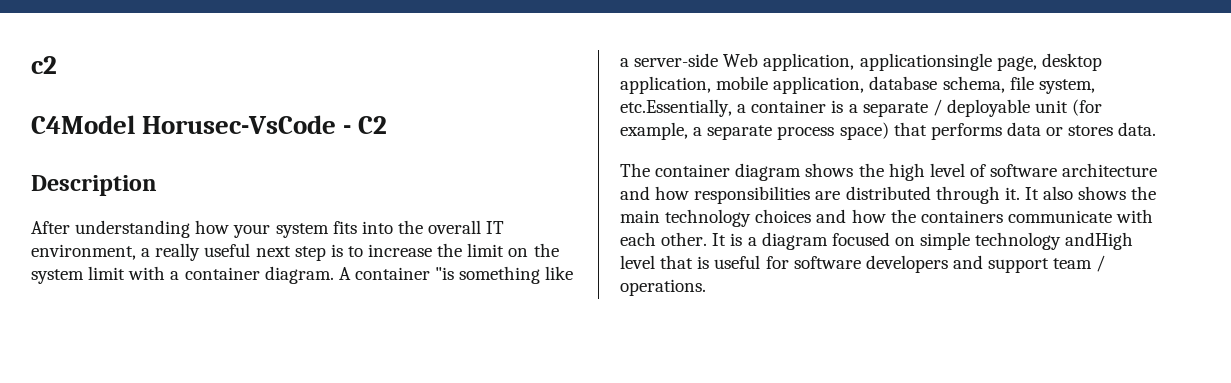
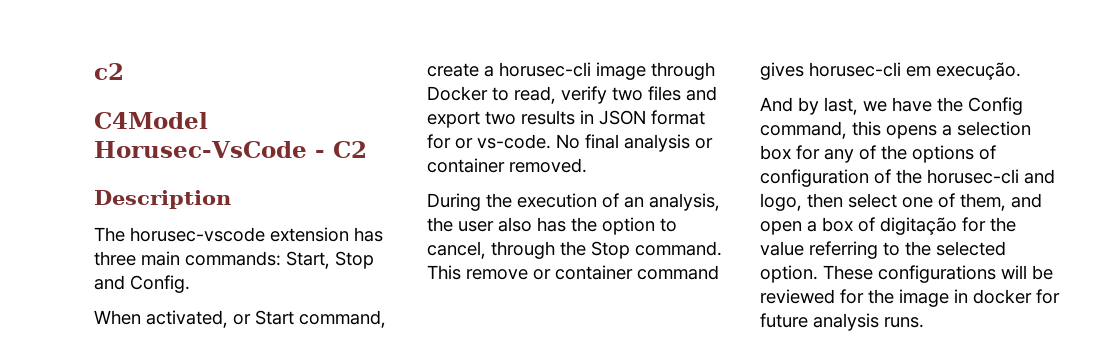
[31,220,505,238] [31,243,559,261] [31,266,574,284] [620,53,1102,71] [620,76,1095,94] [620,99,1103,117] [620,122,1157,140] [620,163,1158,181] [620,186,1157,204] [620,209,1154,227] [620,232,1134,250] [620,255,1106,273] [620,279,706,296] After understanding how your system fits into the overall IT environment, a really useful next step is to increase the limit on the system limit with a container diagram. A container "is something like a server-side Web application, applicationsingle page, desktop application, mobile application, database schema, file system, etc.Essentially, a container is a separate / deployable unit (for example, a separate process space) that performs data or stores data. // The container diagram shows the high level of software architecture and how responsibilities are distributed through it. It also shows the main technology choices and how the containers communicate with each other. It is a diagram focused on simple technology andHigh level that is useful for software developers and support team / operations. -> [94,227,383,242] [94,251,374,269] [94,275,190,293] [94,310,386,328] [427,62,715,80] [427,86,717,104] [427,110,705,128] [427,134,713,152] [427,158,587,173] [427,193,720,211] [427,217,677,235] [427,241,722,259] [427,265,719,280] [760,62,1021,80] [760,97,1023,115] [760,121,1031,139] [760,145,996,163] [760,169,1055,187] [760,193,1042,211] [760,217,1016,235] [760,241,1006,259] [760,265,1053,283] [760,289,1060,307] [760,313,924,331] The horusec-vscode extension has three main commands: Start, Stop and Config. // When activated, or Start command, create a horusec-cli image through Docker to read, verify two files and export two results in JSON format for or vs-code. No final analysis or container removed. // During the execution of an analysis, the user also has the option to cancel, through the Stop command. This remove or container command gives horusec-cli em execução. // And by last, we have the Config command, this opens a selection box for any of the options of configuration of the horusec-cli and logo, then select one of them, and open a box of digitação for the value referring to the selected option. These configurations will be reviewed for the image in docker for future analysis runs.

